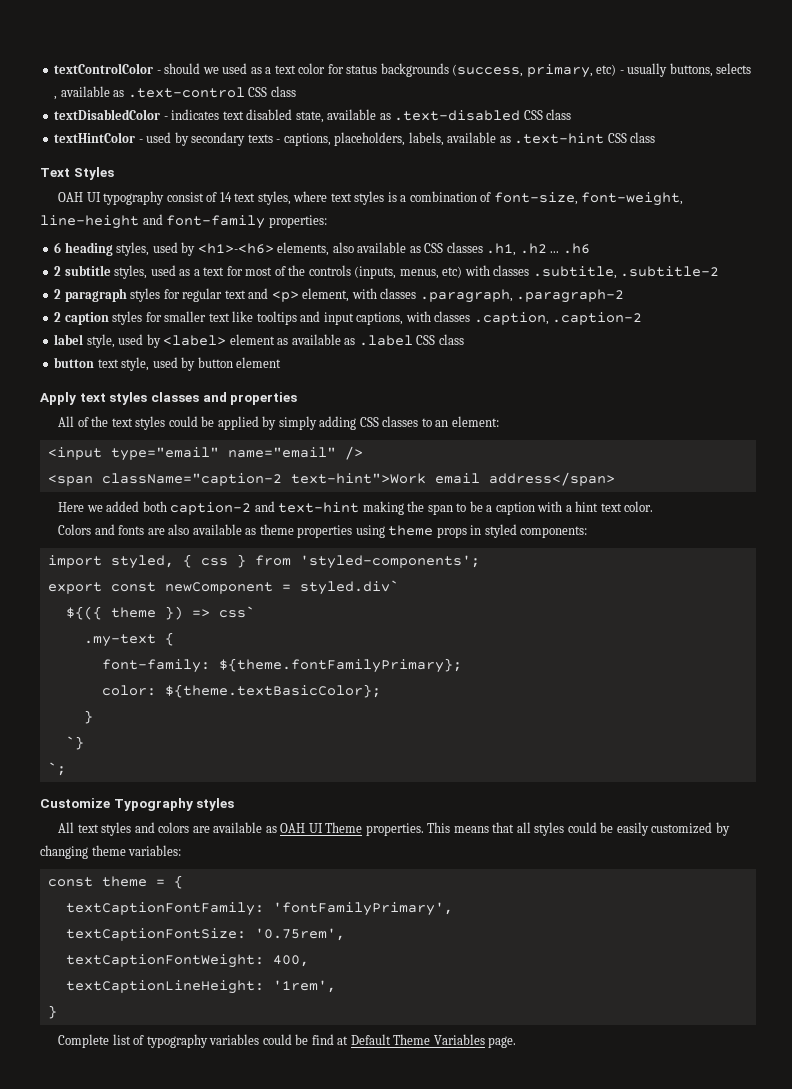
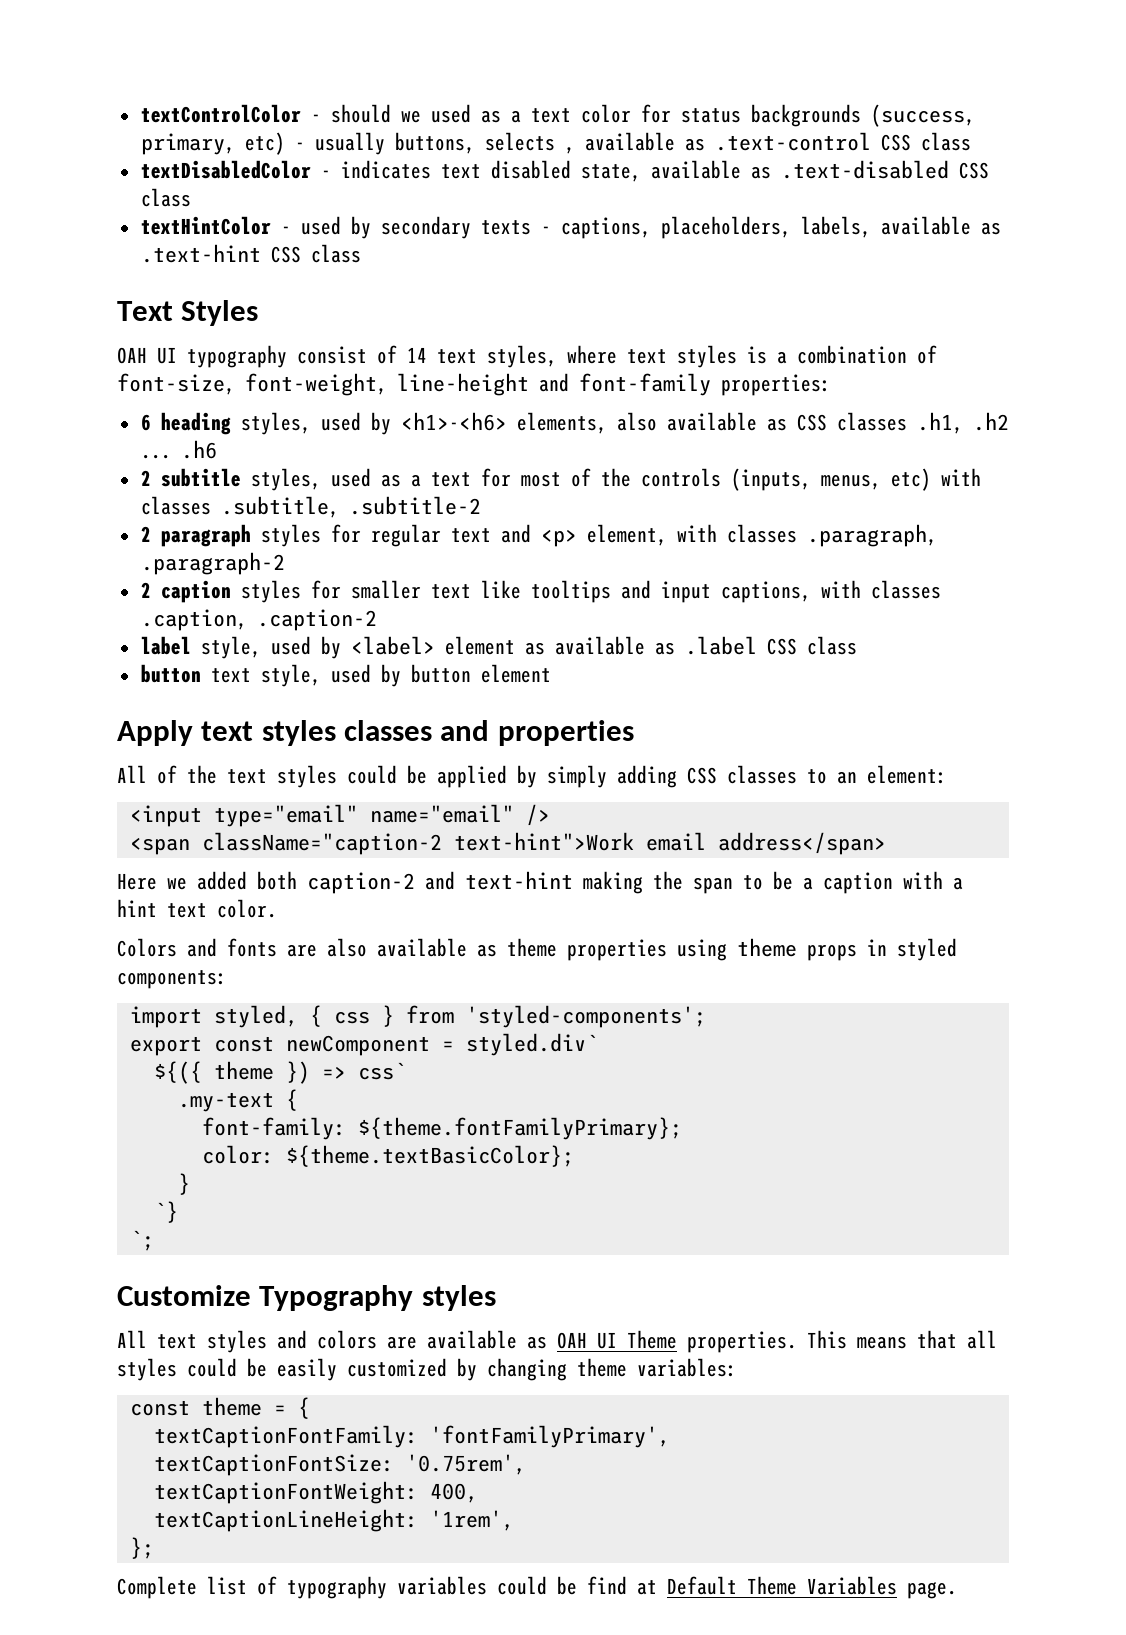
[47,1005,57,1019] } -> [129,1537,154,1559] };

